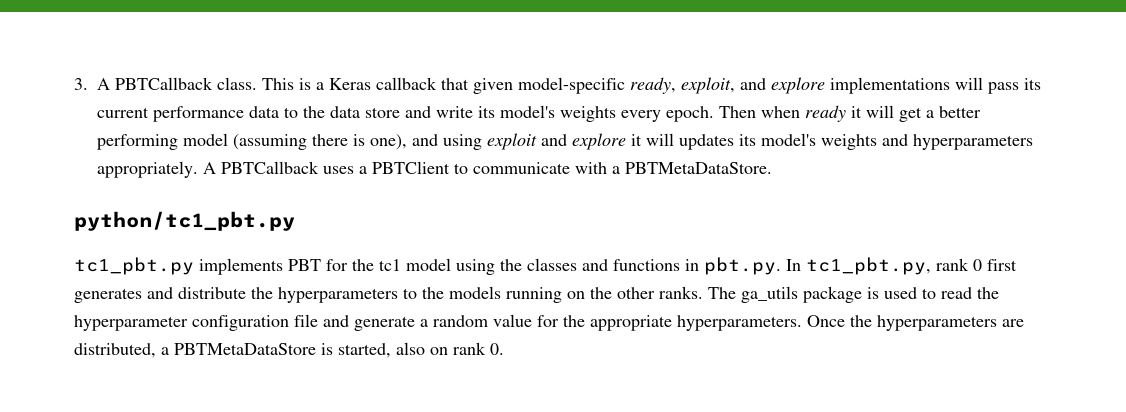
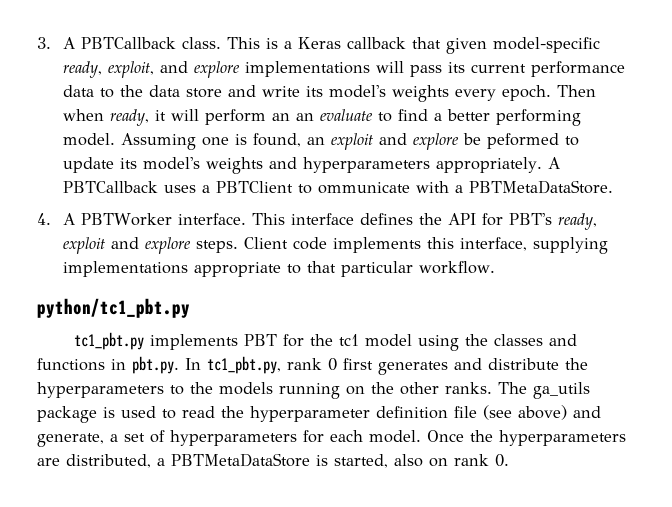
[805,105,981,122] [97,133,734,150] ready it will get a better performing model (assuming there is one), and using exploit and explore it will updates -> [110,109,582,126] [63,133,580,150] [63,157,115,173] ready, it will perform an an evaluate to find a better performing model. Assuming one is found, an exploit and explore be peformed to update
[473,162,570,174] communicate -> [318,182,411,194] ommunicate
(772, 168) none -> [37,213,598,230] [63,237,609,254] [63,261,496,277] // 4. A PBTWorker interface. This interface defines the API for PBT's ready, exploit and explore steps. Client code implements this interface, supplying implementations appropriate to that particular workflow.
[192,314,802,331] configuration file and generate a random value for the appropriate hyperparameters. -> [376,405,601,420] [37,430,421,447] definition file (see above) and generate, a set of hyperparameters for each model.

